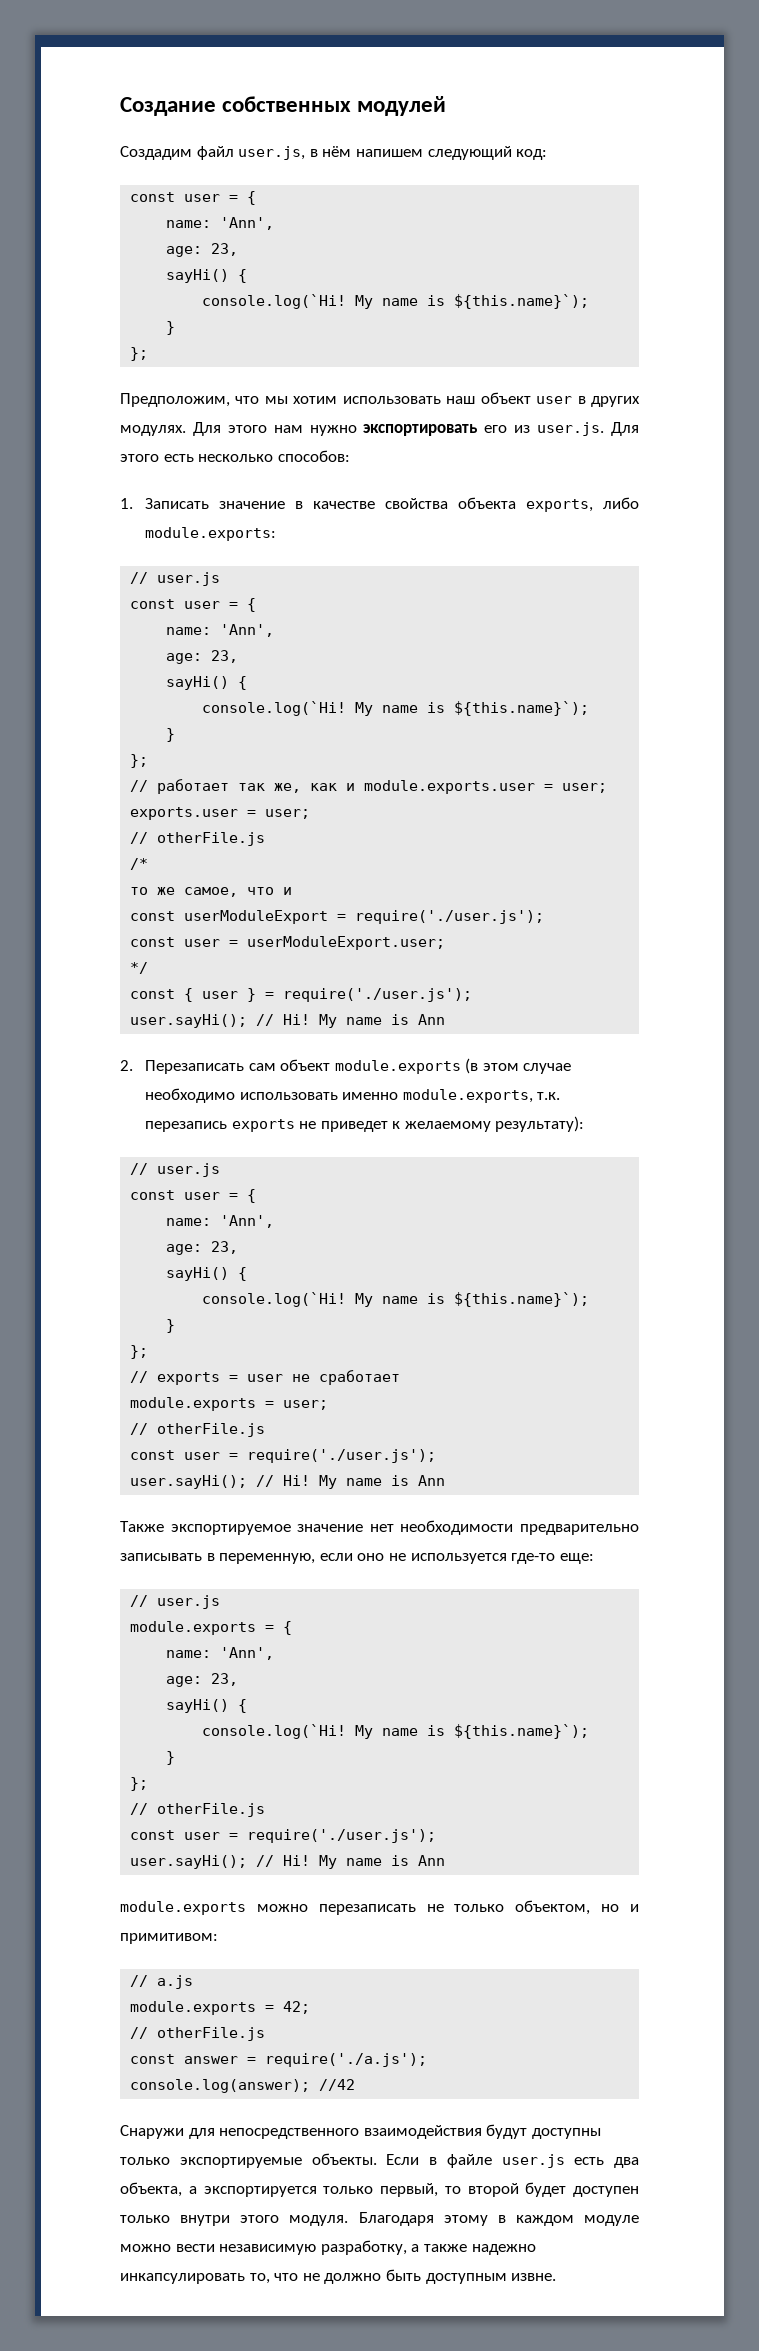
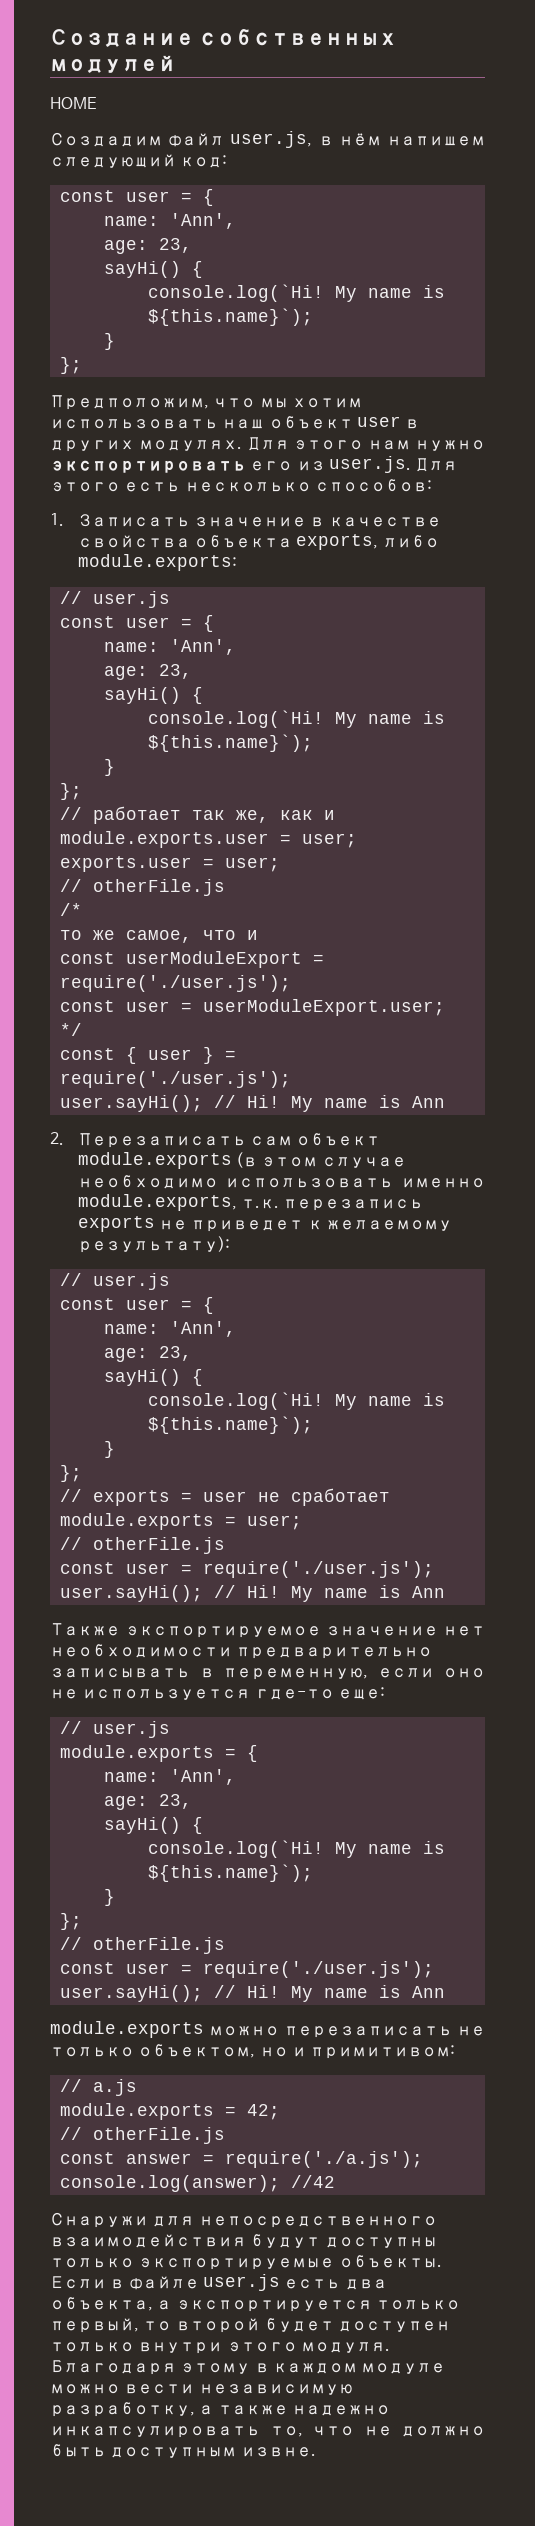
(447, 106) none -> [50,97,97,109] // HOME

